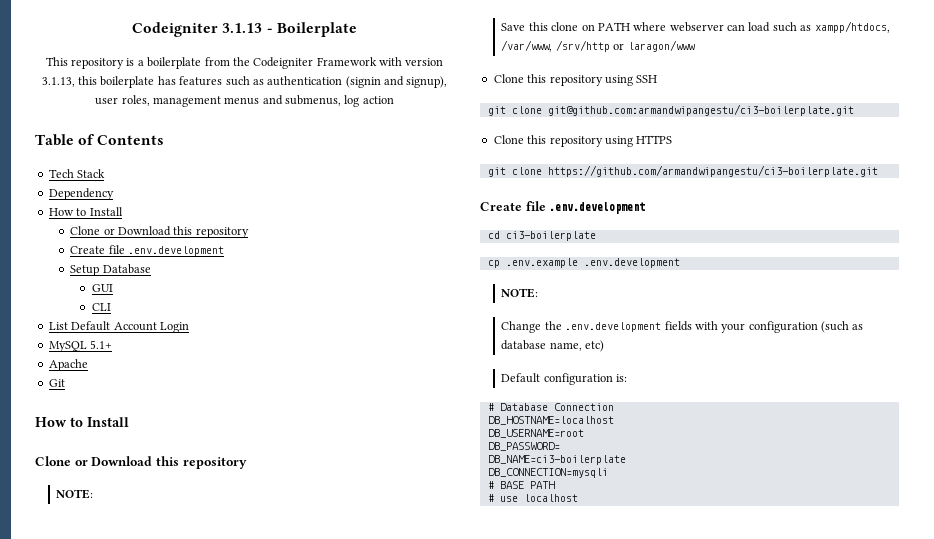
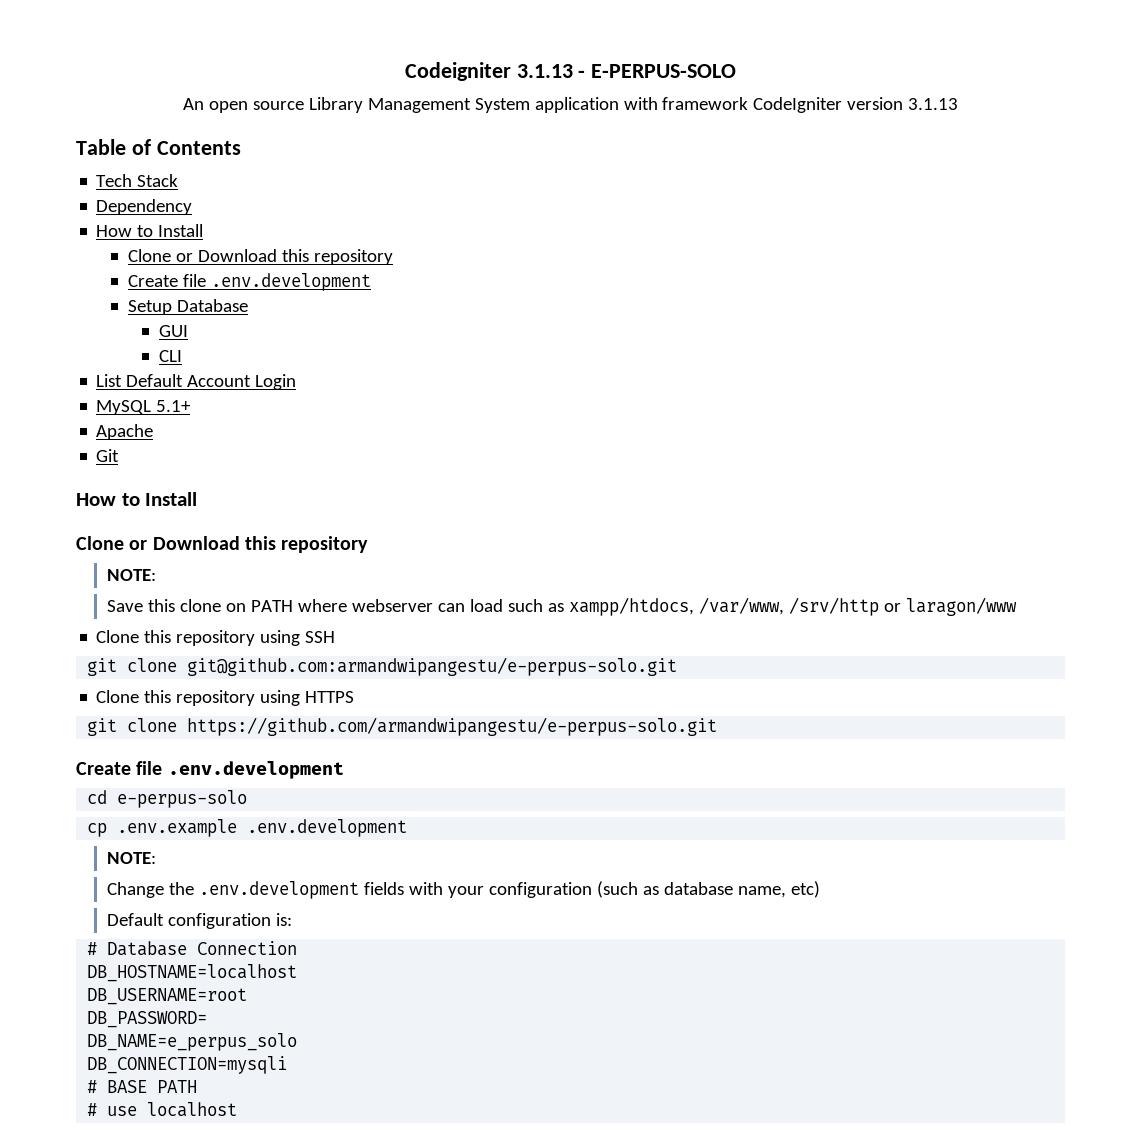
[276,22,357,37] [45,57,444,69] [41,76,448,88] [95,95,394,107] Boilerplate // This repository is a boilerplate from the Codeigniter Framework with version 3.1.13, this boilerplate has features such as authentication (signin and signup), user roles, management menus and submenus, log action -> [591,64,737,78] [182,97,959,113] E-PERPUS-SOLO // An open source Library Management System application with framework CodeIgniter version 3.1.13
[547,104,854,116] git@github.com:armandwipangestu/ci3-boilerplate.git -> [187,657,678,676] git@github.com:armandwipangestu/e-perpus-solo.git
[547,165,878,177] https://github.com/armandwipangestu/ci3-boilerplate.git -> [187,717,718,736] https://github.com/armandwipangestu/e-perpus-solo.git
[505,231,596,241] ci3-boilerplate -> [117,790,248,808] e-perpus-solo
[487,455,626,465] DB_NAME=ci3-boilerplate -> [87,1033,298,1051] DB_NAME=e_perpus_solo

